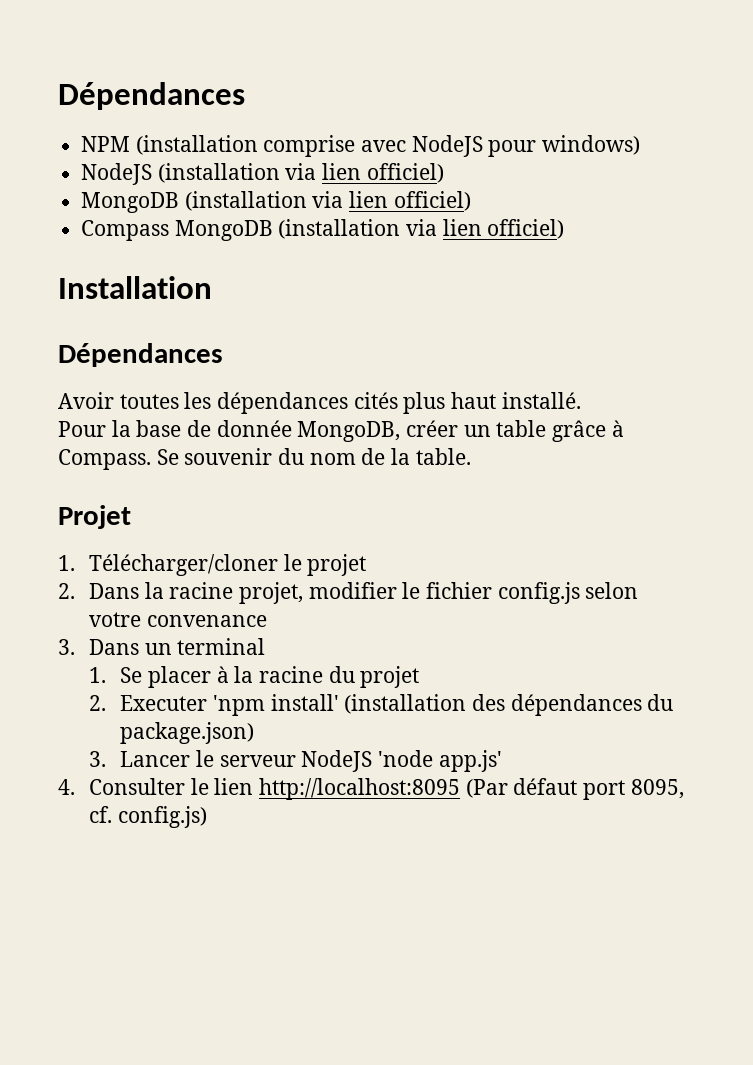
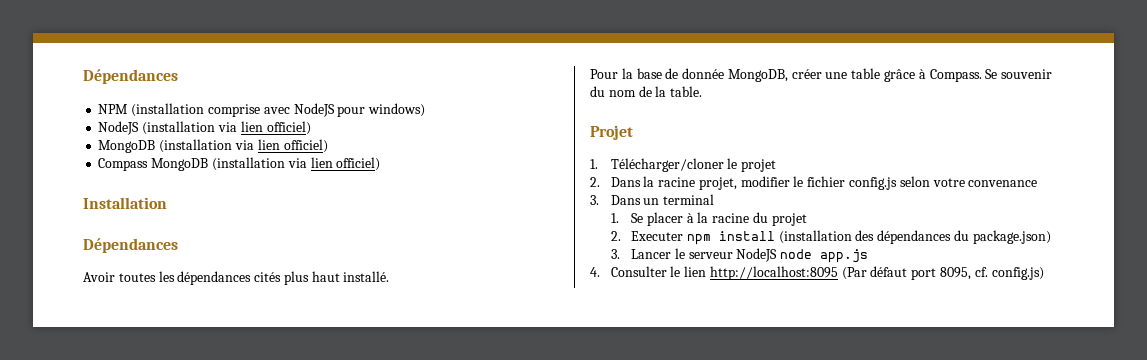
[463,425,491,437] un -> [825,72,848,79] une
[212,694,339,716] 'npm install' -> [686,231,775,245] npm install
[377,750,502,772] 'node app.js' -> [780,249,869,263] node app.js

